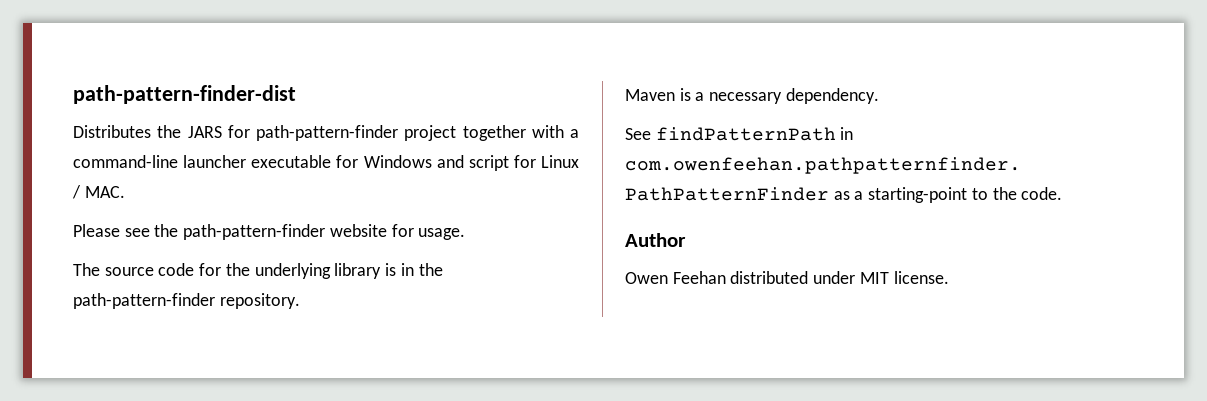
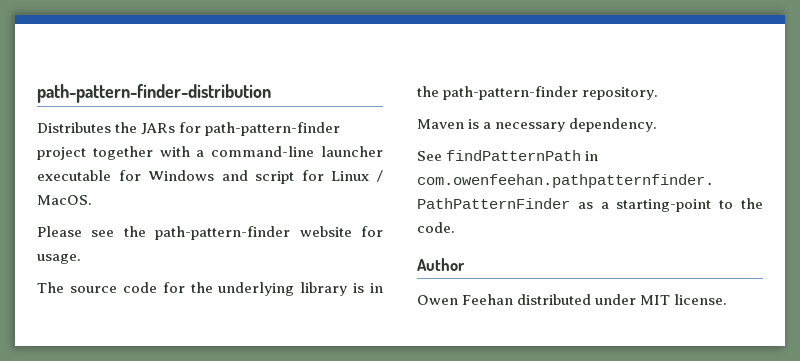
[73,85,296,104] path-pattern-finder-dist -> [37,84,271,103] path-pattern-finder-distribution
[187,126,222,138] JARS -> [141,123,176,135] JARs
[84,186,125,198] MAC. -> [37,195,92,205] MacOS.

